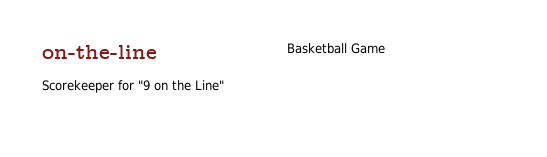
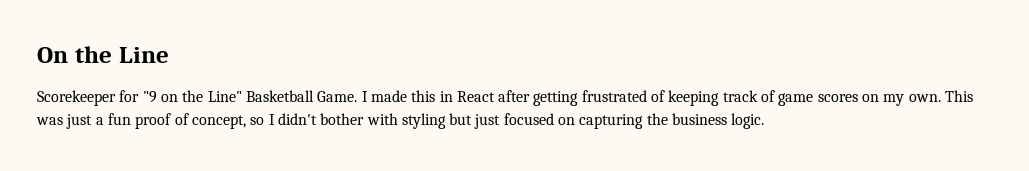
[42,45,157,59] on-the-line -> [37,46,169,63] On the Line
[351,43,385,54] Game -> [317,90,974,106] [36,113,765,129] Game. I made this in React after getting frustrated of keeping track of game scores on my own. This was just a fun proof of concept, so I didn't bother with styling but just focused on capturing the business logic.

